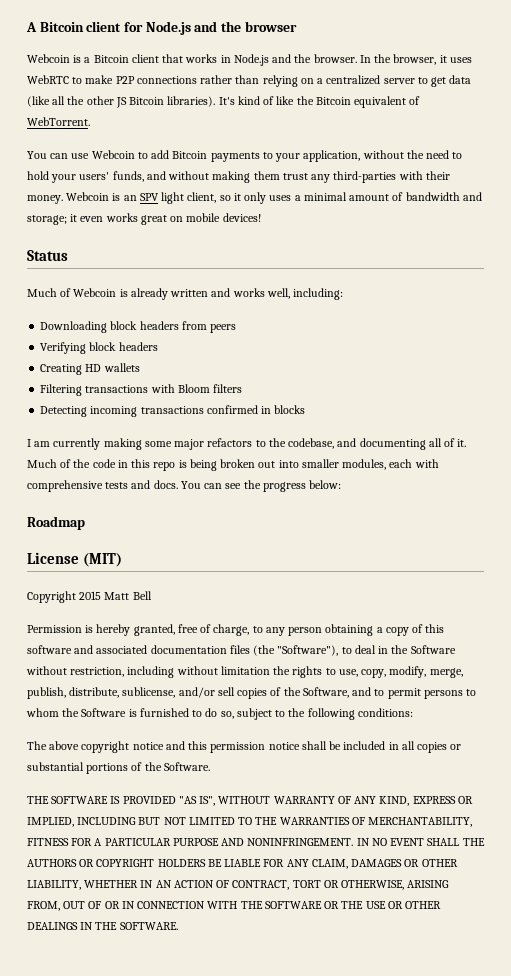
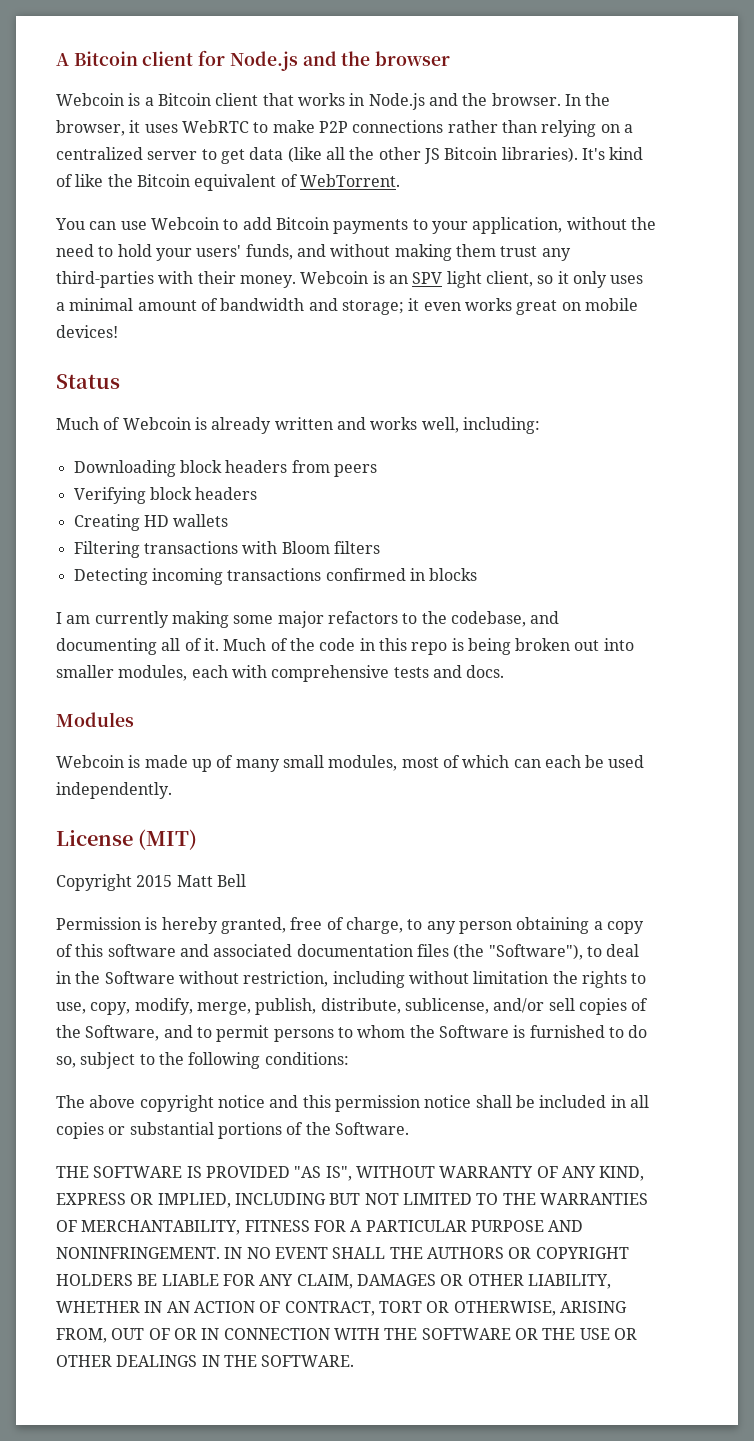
[180,480,342,492] [27,516,85,530] You can see the progress below: // Roadmap -> [56,712,134,727] [56,755,645,772] [56,782,172,799] // Modules // Webcoin is made up of many small modules, most of which can each be used independently.

